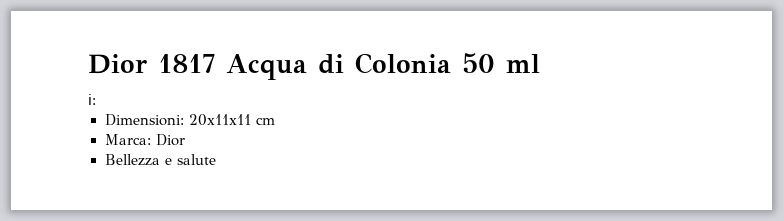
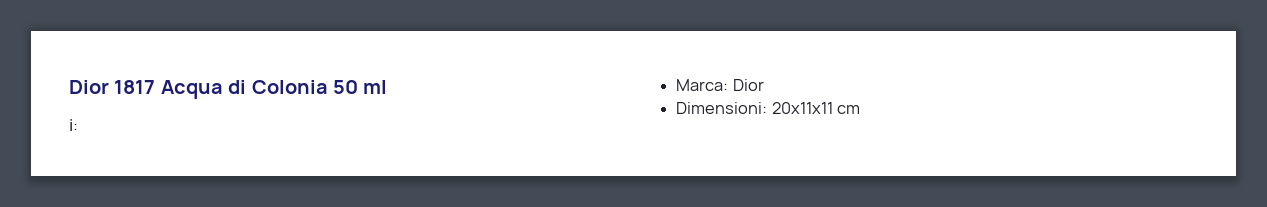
(96, 99) none -> [676,79,764,91] // Marca: Dior
[104,134,185,146] [104,154,216,166] // Marca: Dior // Bellezza e salute -> (861, 109) none

